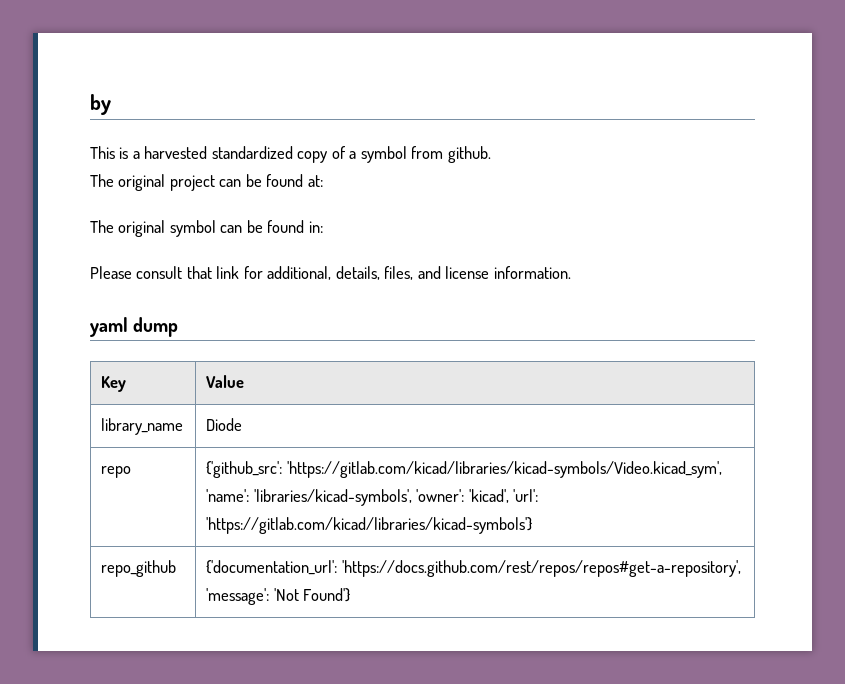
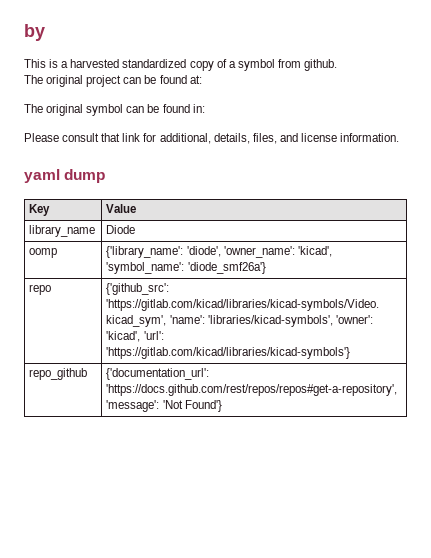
(243, 424) none -> [29,248,58,258] [106,246,332,258] [106,262,266,274] // oomp | {'library_name': 'diode', 'owner_name': 'kicad', 'symbol_name': 'diode_smf26a'}

